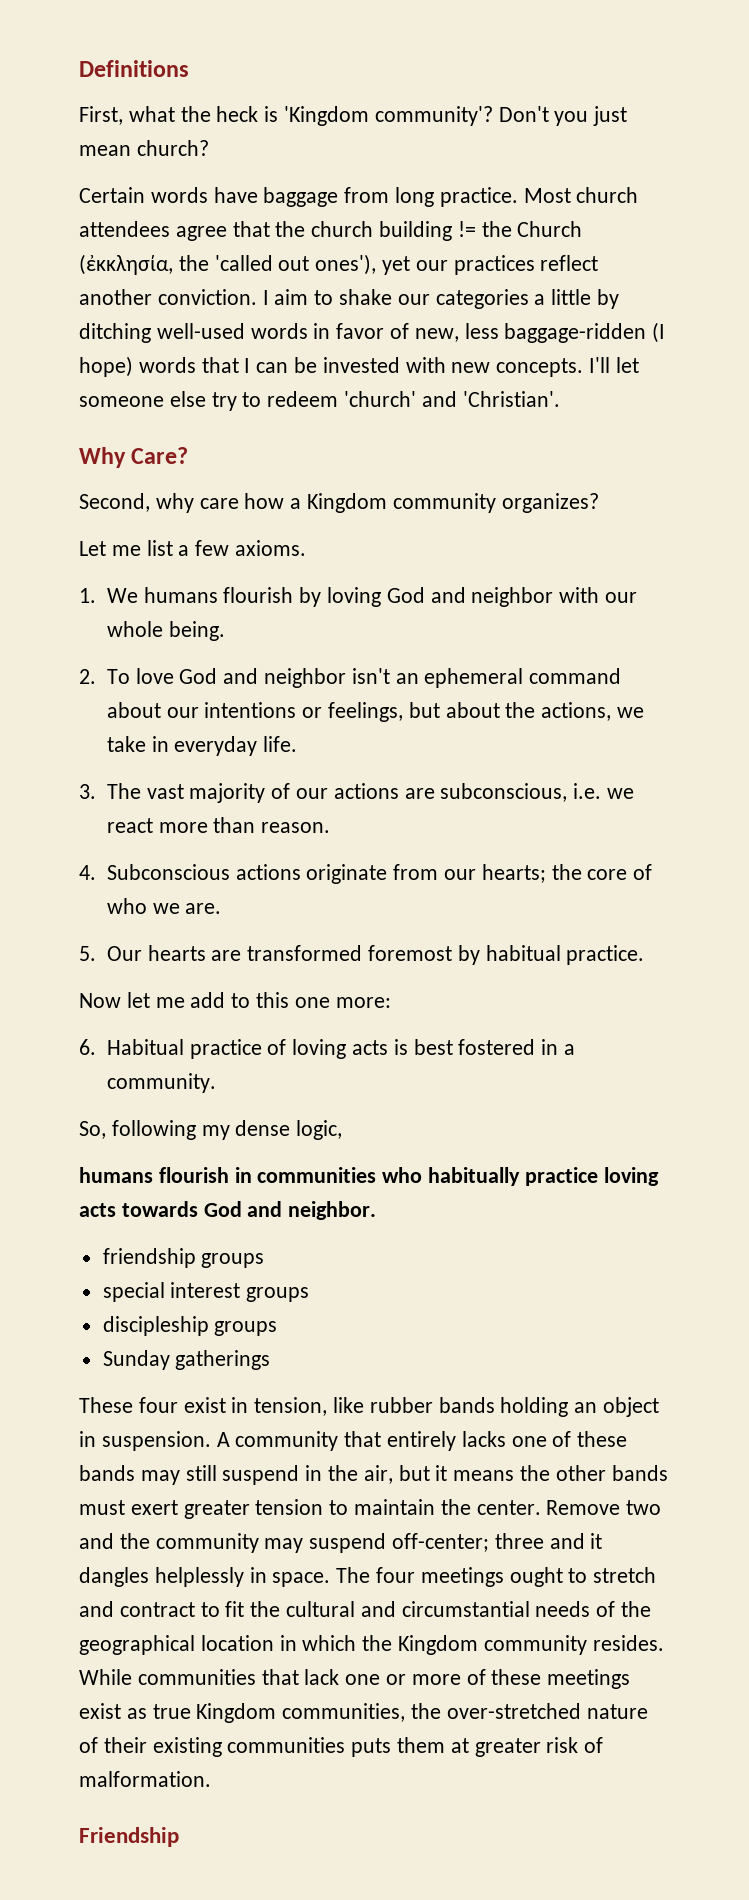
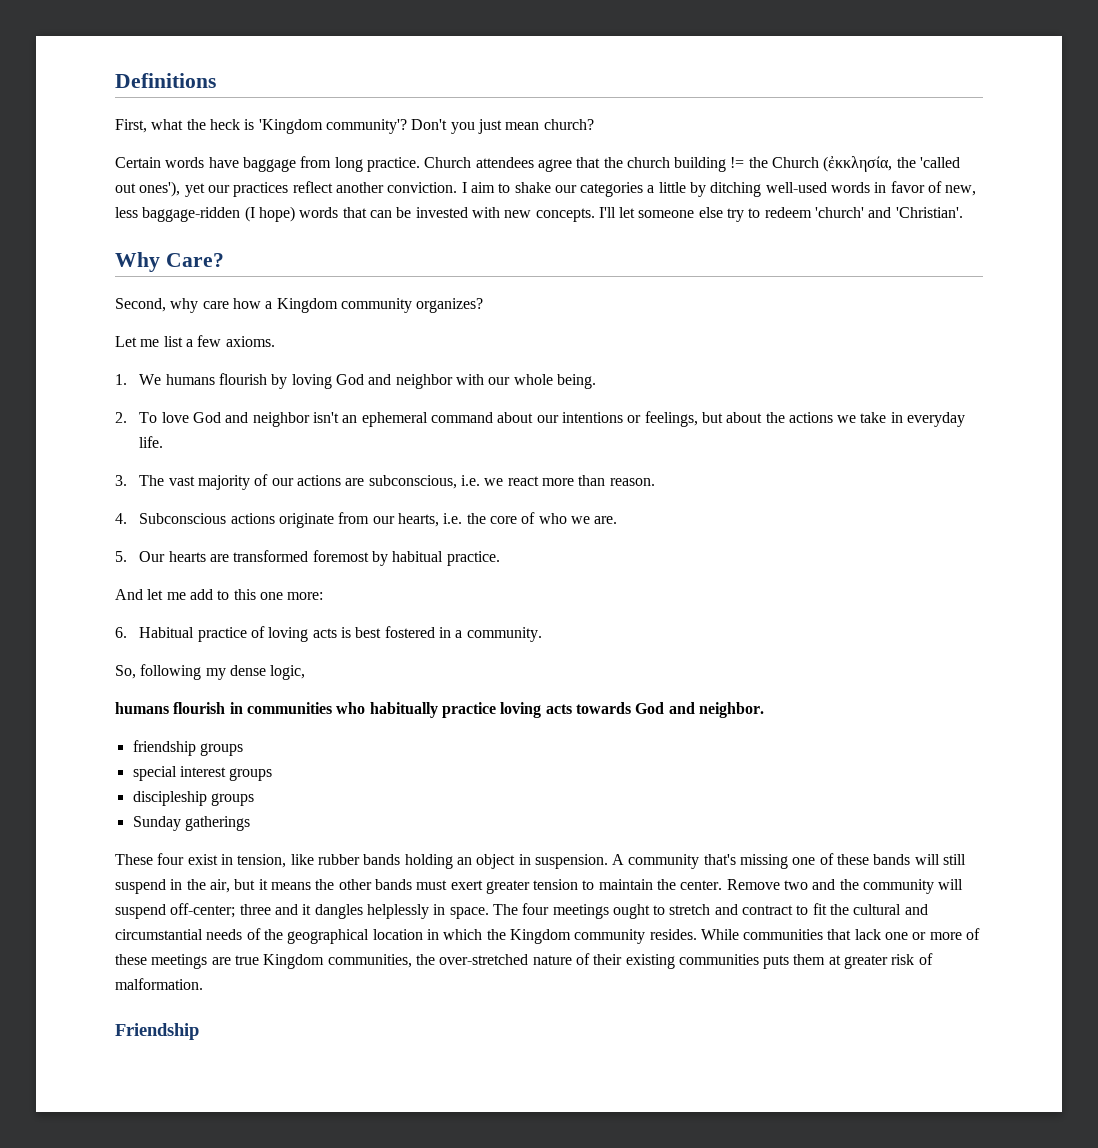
[523,187,639,203] Most church -> [424,157,472,168] Church
[244,358,251,373] I -> (367, 212) none
[541,702,612,721] actions, -> [788,412,833,423] actions
[481,864,546,883] hearts; -> [397,513,463,527] hearts, i.e.
[79,993,121,1008] Now -> [115,589,143,600] And
[344,1431,506,1451] that entirely lacks -> [703,854,789,869] that's missing
[140,1470,180,1485] may -> [914,854,940,865] will
[264,1538,304,1553] may -> [938,879,964,890] will
[79,1703,147,1719] exist as -> [211,957,231,965] are

